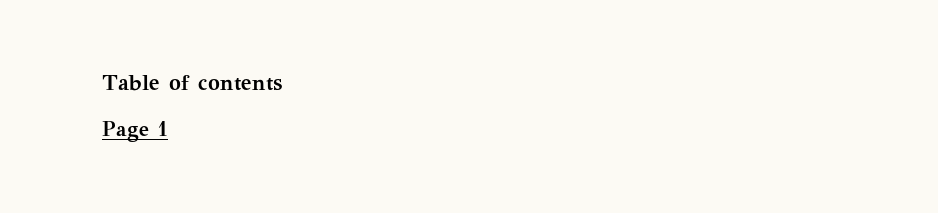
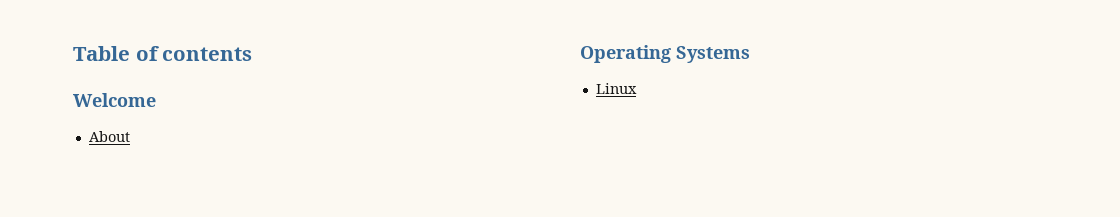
[102,121,168,142] Page 1 -> [73,93,156,107] [88,131,130,142] [580,45,750,63] [595,83,637,94] Welcome // About // Operating Systems // Linux

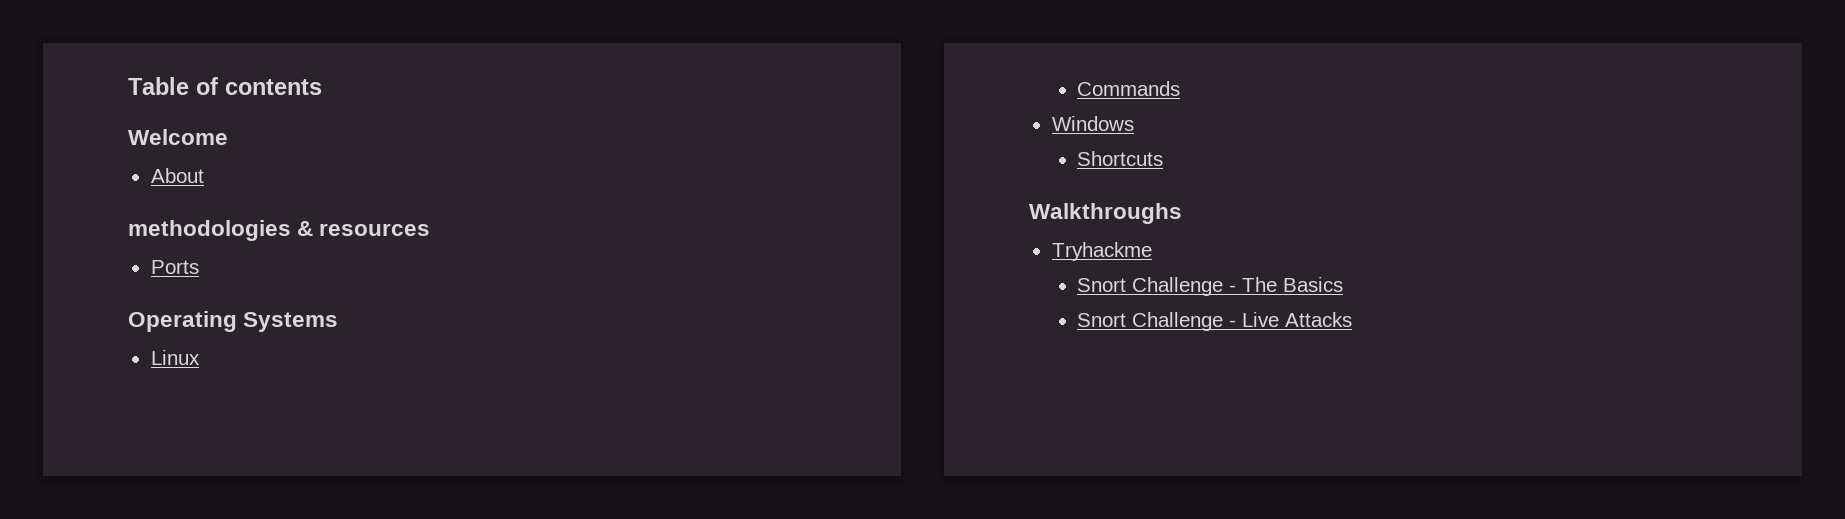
(130, 136) none -> [128,220,431,241] [150,260,199,274] // methodologies & resources // Ports
(637, 88) none -> [1077,81,1181,96] [1051,116,1134,131] [1077,151,1164,166] [1029,203,1182,224] [1051,242,1152,261] [1077,277,1344,296] [1077,312,1353,331] // Commands // Windows // Shortcuts // Walkthroughs // Tryhackme // Snort Challenge - The Basics // Snort Challenge - Live Attacks

